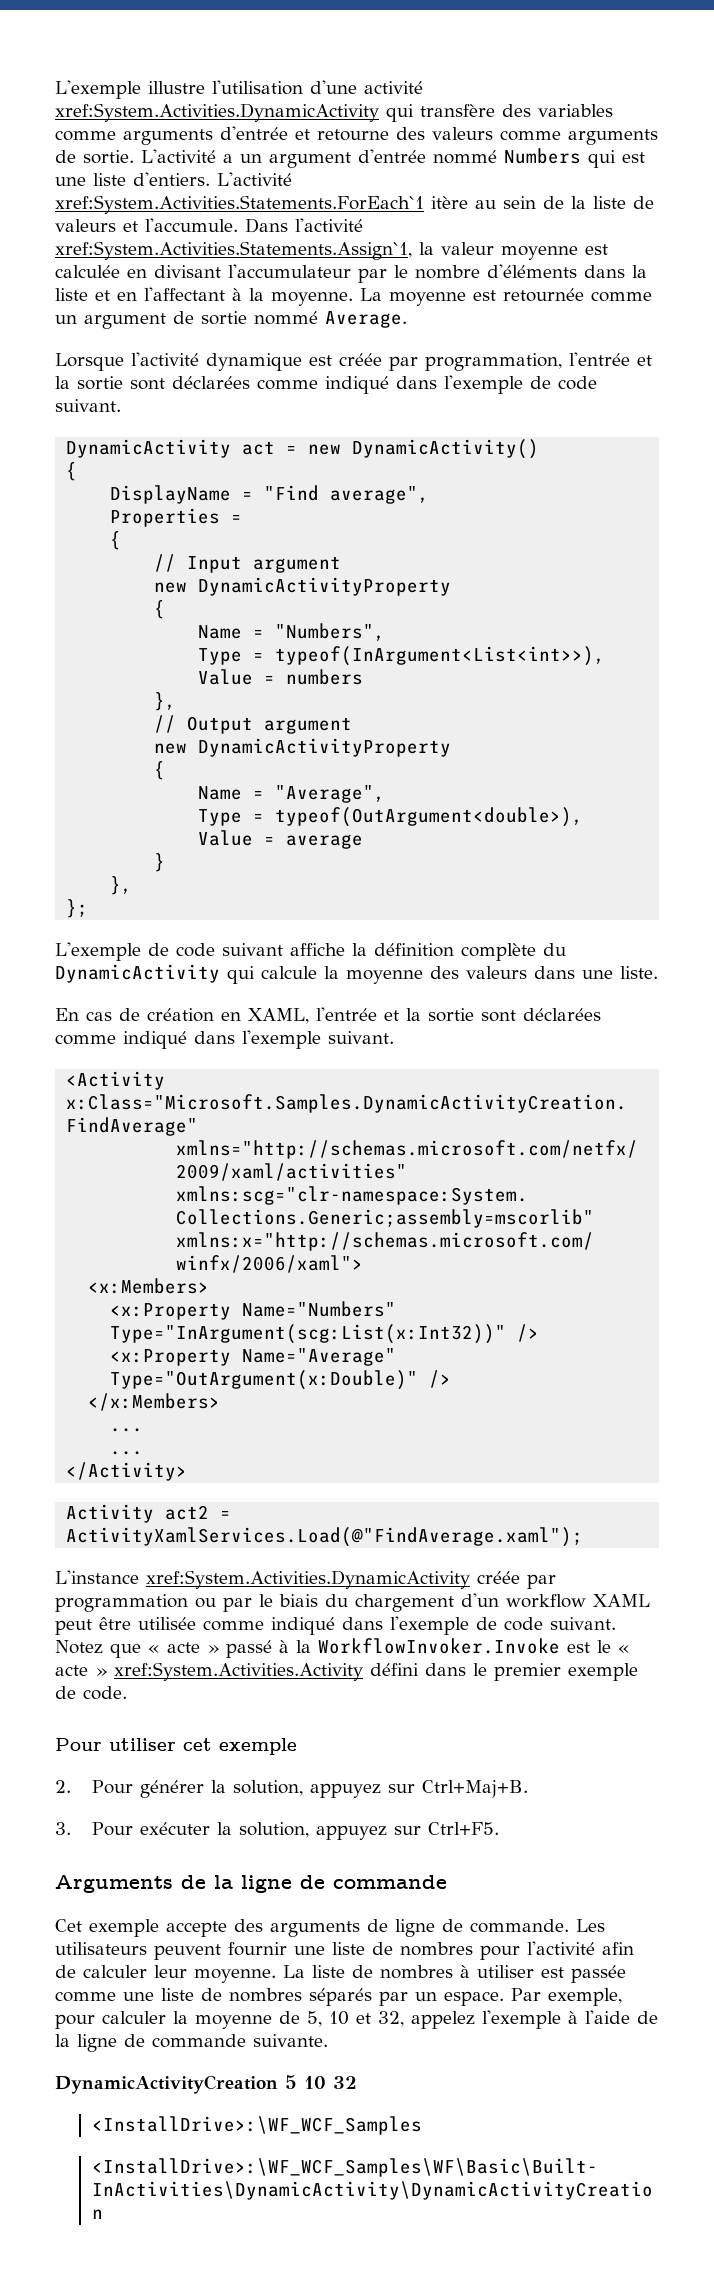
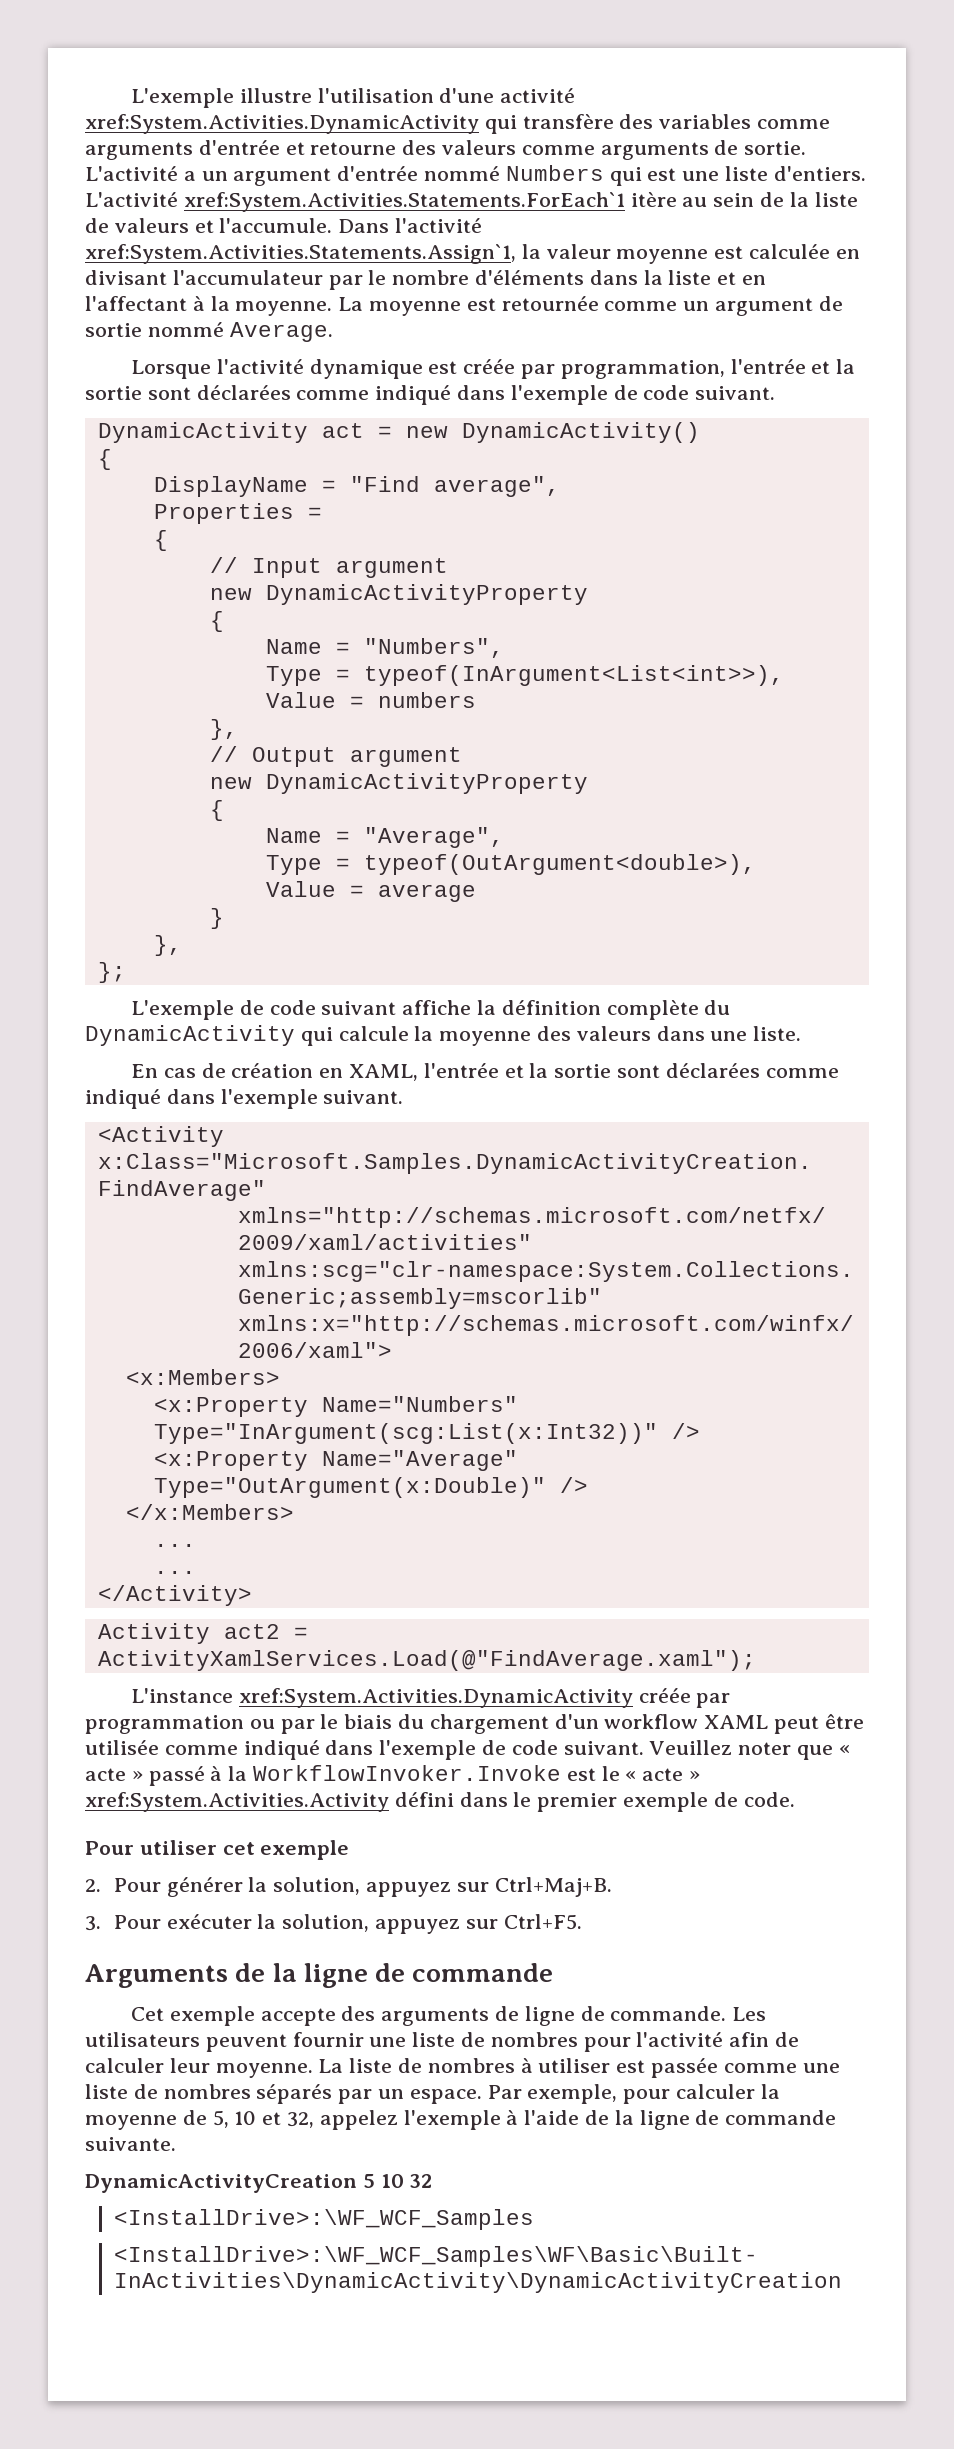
[55,1640,103,1654] Notez -> [649,1740,792,1755] Veuillez noter

